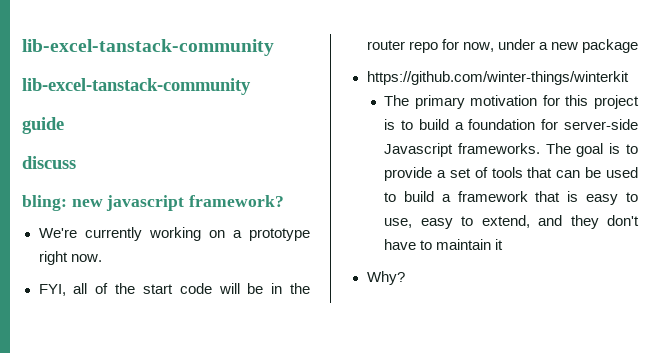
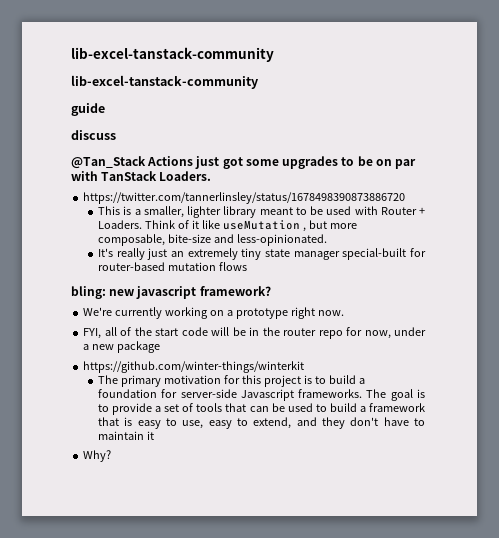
(76, 162) none -> [71,156,417,169] [71,171,212,181] [83,192,406,204] [98,206,425,218] [98,220,357,232] [98,234,327,246] [98,248,426,260] [98,262,247,271] // @Tan_Stack Actions just got some upgrades to be on par with TanStack Loaders. // https://twitter.com/tannerlinsley/status/1678498390873886720 // This is a smaller, lighter library meant to be used with Router + Loaders. Think of it like useMutation , but more composable, bite-size and less-opinionated. // It's really just an extremely tiny state manager special-built for router-based mutation flows

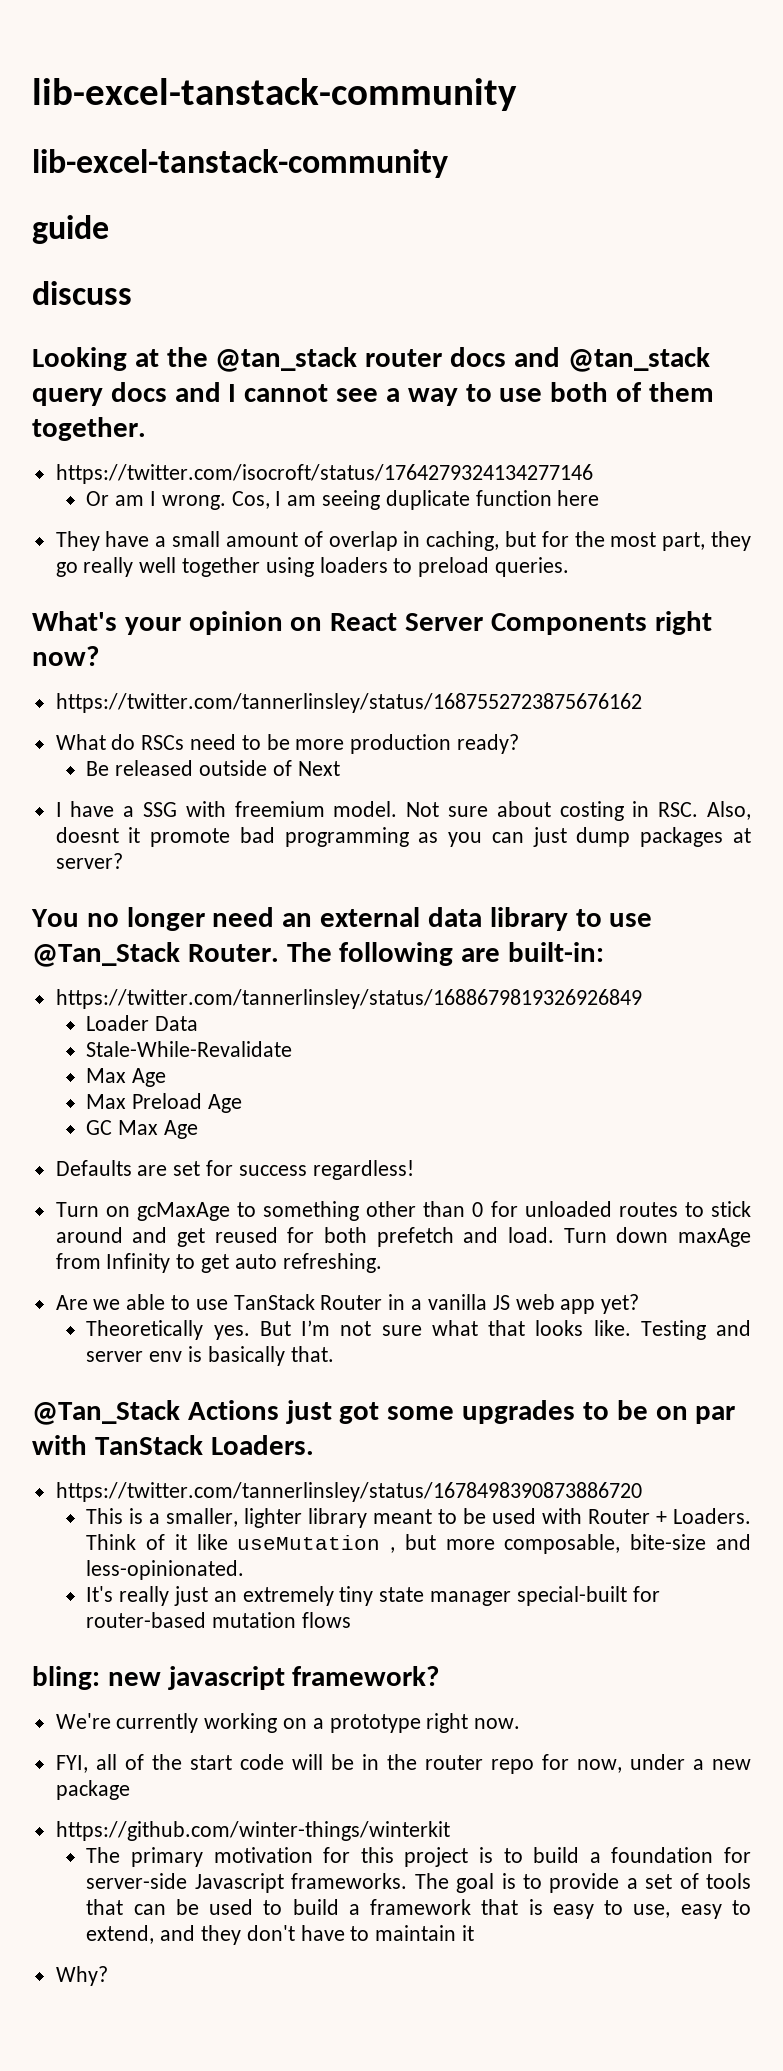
(116, 135) none -> [32,347,710,372] [32,382,714,406] [32,417,146,441] [55,464,593,484] [86,490,600,510] [55,531,752,551] [55,557,570,577] [32,611,712,635] [32,646,99,666] [55,693,642,713] [55,734,520,754] [86,760,340,776] [55,801,752,821] [55,827,751,847] [55,853,123,869] [31,907,653,931] [32,942,605,967] [55,989,642,1009] [86,1015,199,1031] [86,1041,293,1057] [86,1068,167,1087] [86,1093,243,1113] [86,1120,199,1139] [55,1160,414,1180] [55,1201,751,1221] [55,1227,751,1247] [55,1253,382,1273] [55,1294,640,1314] [86,1320,751,1340] [86,1346,334,1366] // Looking at the @tan_stack router docs and @tan_stack query docs and I cannot see a way to use both of them together. // https://twitter.com/isocroft/status/1764279324134277146 // Or am I wrong. Cos, I am seeing duplicate function here // They have a small amount of overlap in caching, but for the most part, they go really well together using loaders to preload queries. // What's your opinion on React Server Components right now? // https://twitter.com/tannerlinsley/status/1687552723875676162 // What do RSCs need to be more production ready? // Be released outside of Next // I have a SSG with freemium model. Not sure about costing in RSC. Also, doesnt it promote bad programming as you can just dump packages at server? // You no longer need an external data library to use @Tan_Stack Router. The following are built-in: // https://twitter.com/tannerlinsley/status/1688679819326926849 // Loader Data // Stale-While-Revalidate // Max Age // Max Preload Age // GC Max Age // Defaults are set for success regardless! // Turn on gcMaxAge to something other than 0 for unloaded routes to stick around and get reused for both prefetch and load. Turn down maxAge from Infinity to get auto refreshing. // Are we able to use TanStack Router in a vanilla JS web app yet? // Theoretically yes. But I’m not sure what that looks like. Testing and server env is basically that.

